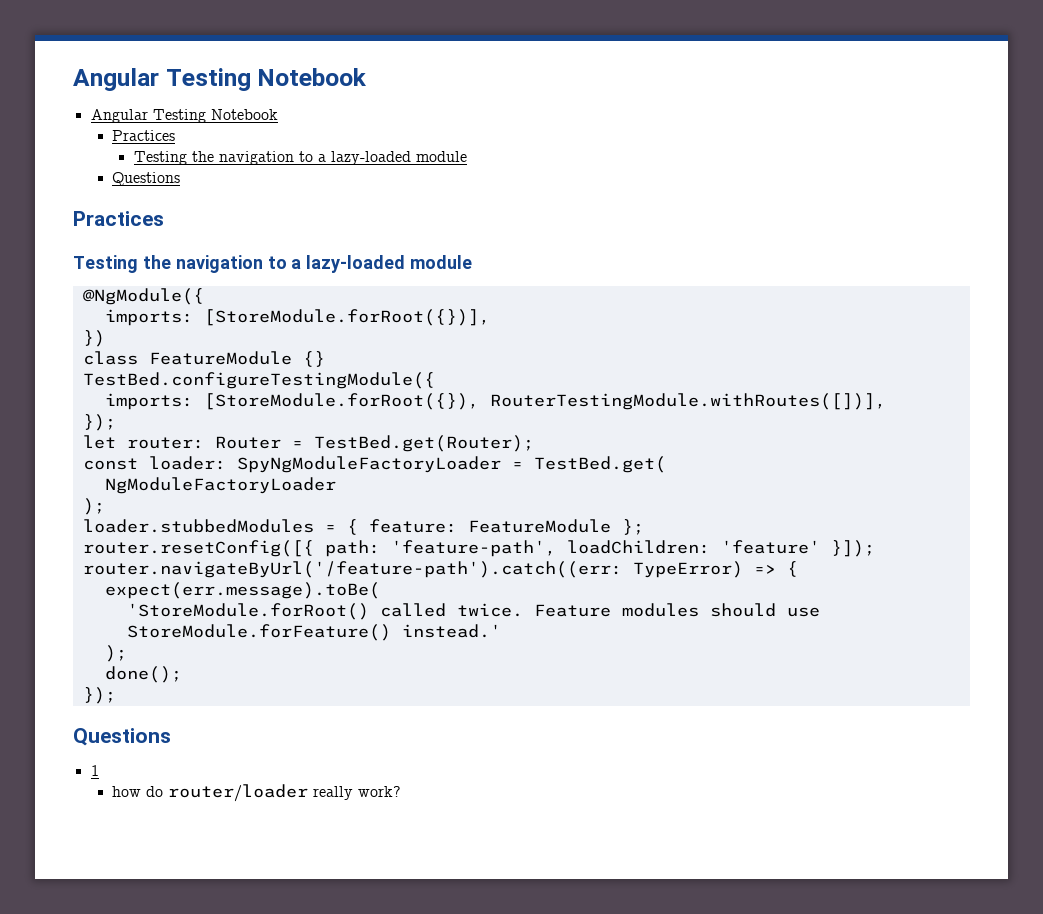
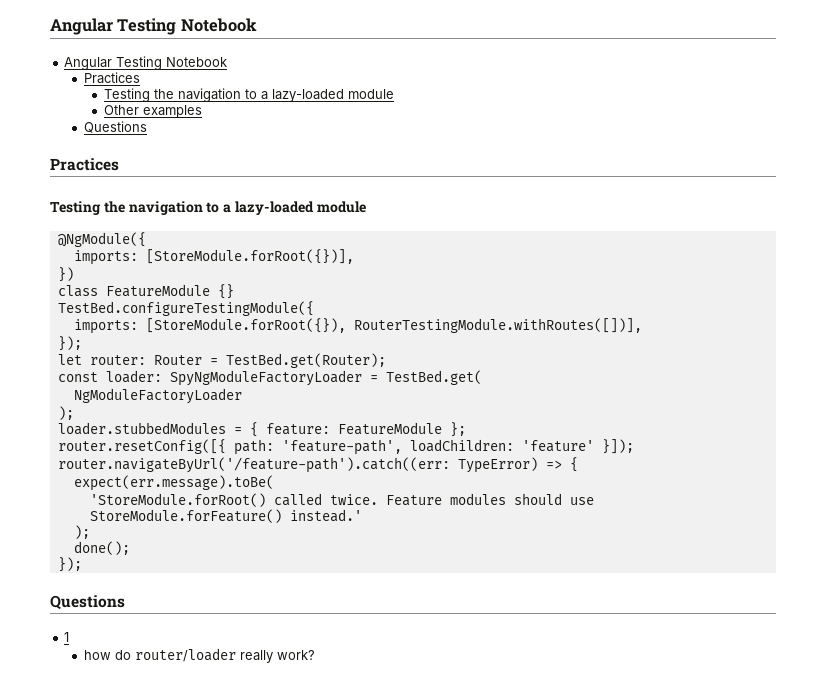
(467, 156) none -> [103,105,202,118] // Other examples

